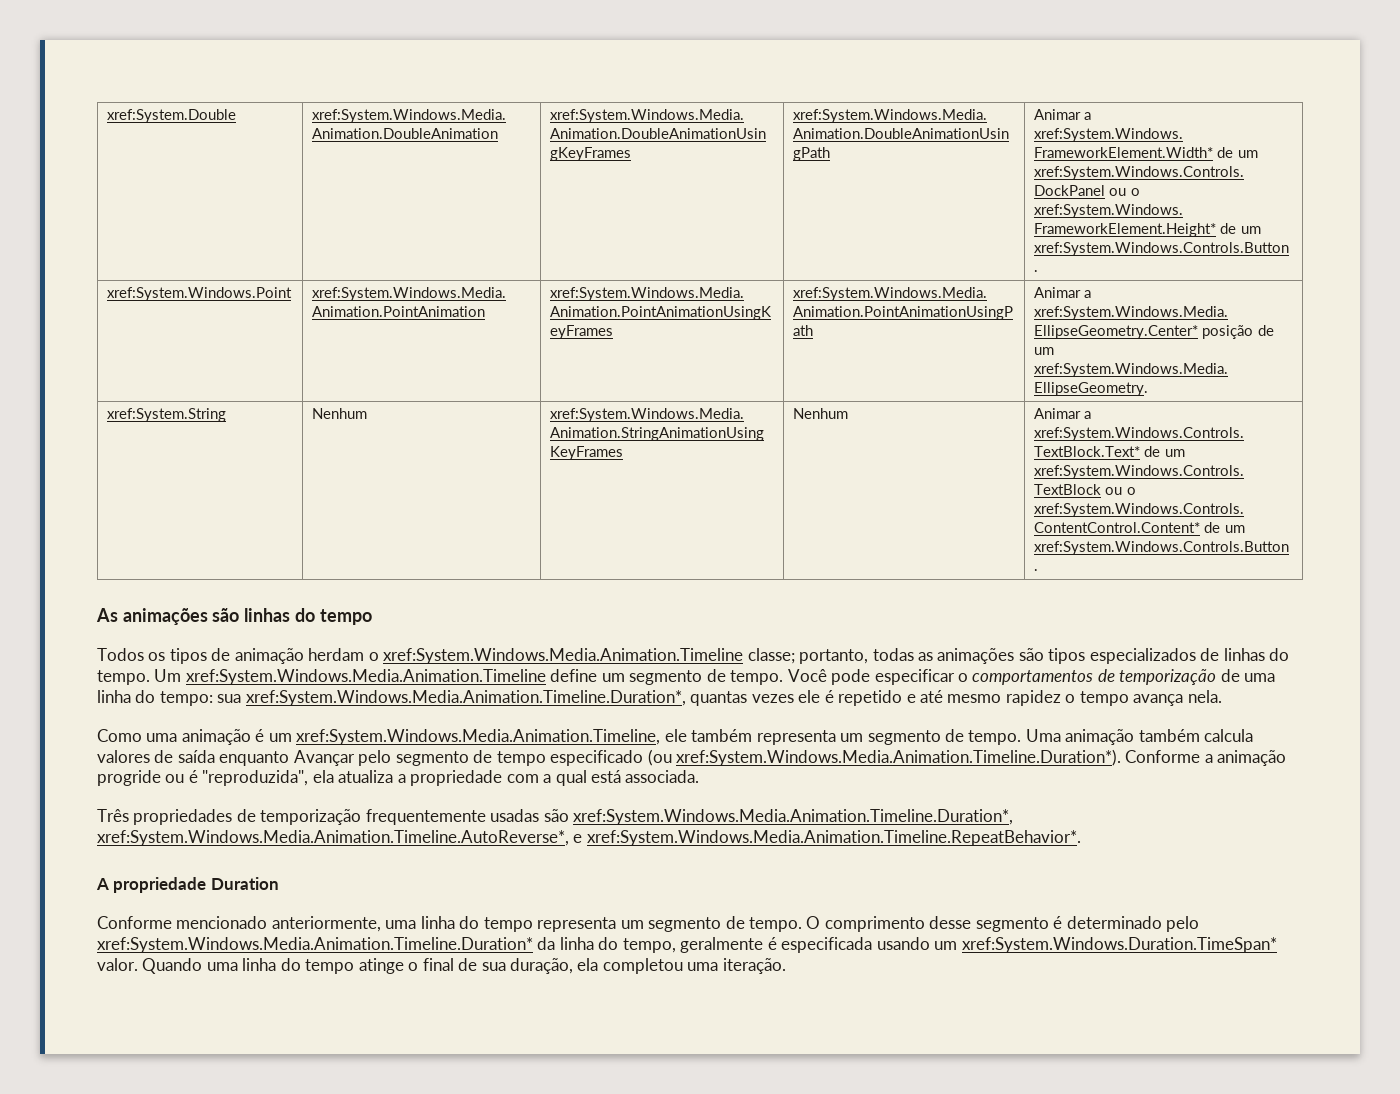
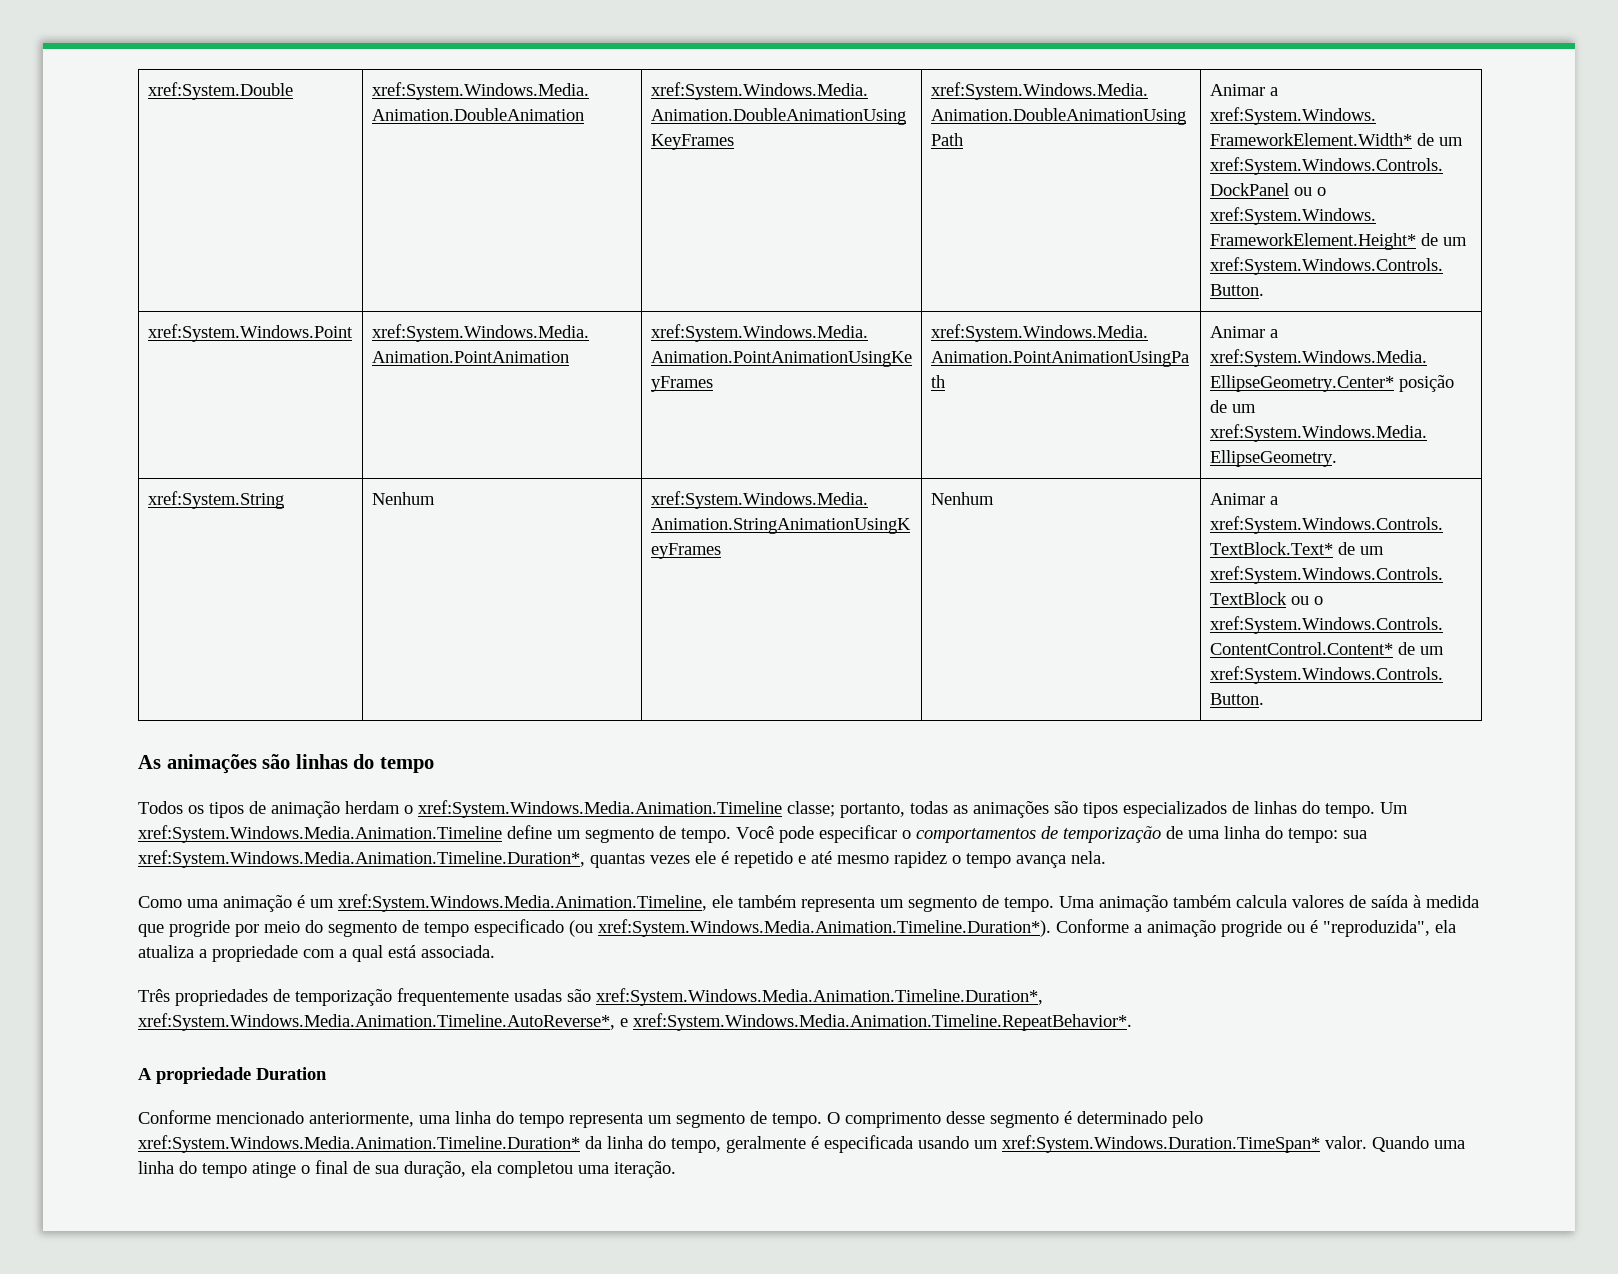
[219,750,392,766] enquanto Avançar pelo -> [1413,895,1479,908] [138,920,323,937] à medida que progride por meio do

